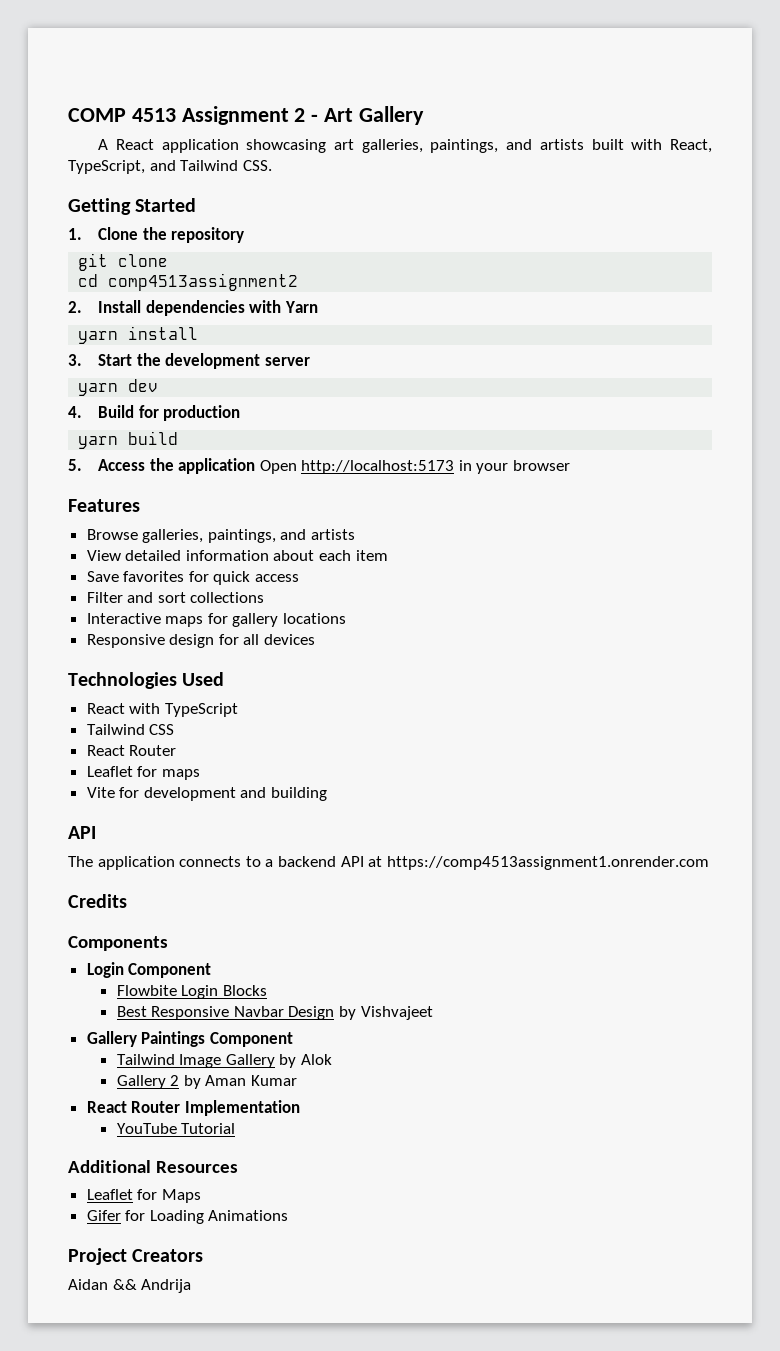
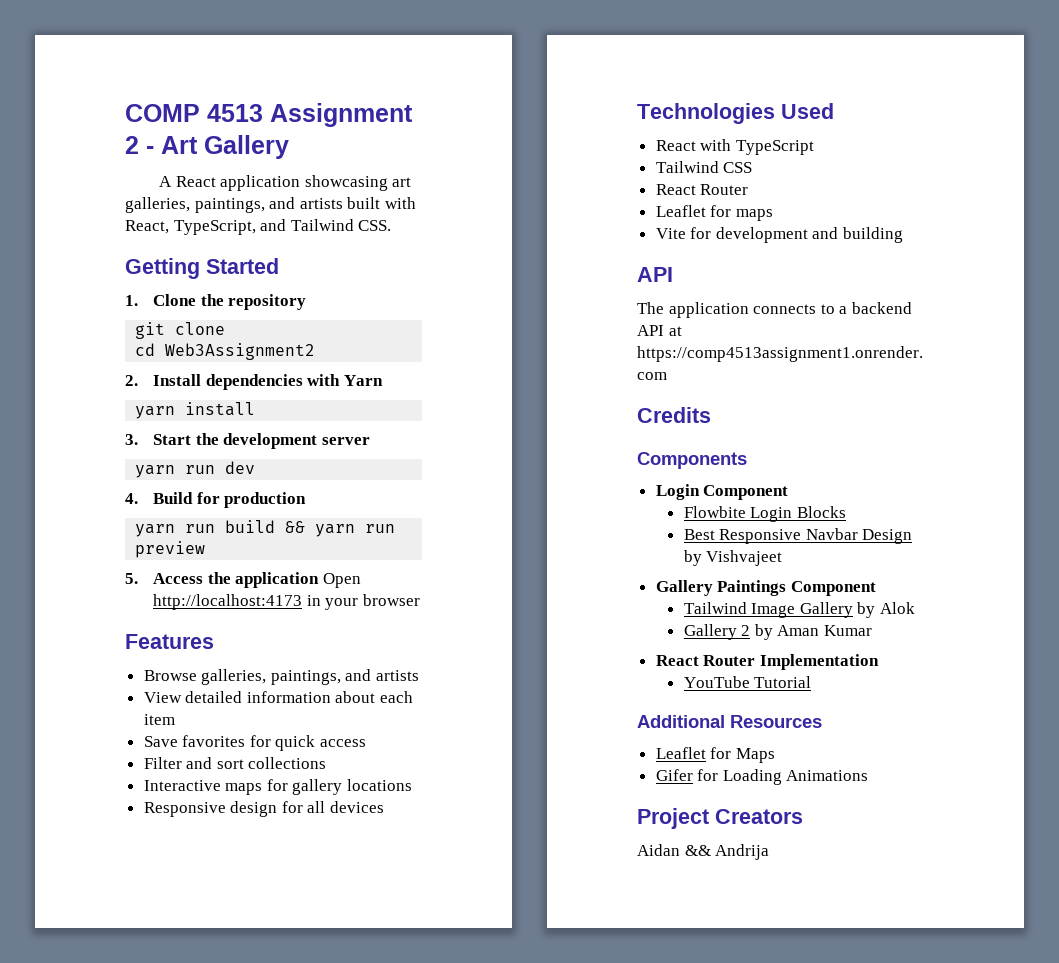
[108,273,299,291] comp4513assignment2 -> [165,343,316,360] Web3Assignment2
(119, 389) none -> [185,465,216,474] run
(119, 442) none -> [185,524,216,533] run
(179, 438) none -> [285,521,396,537] [135,541,206,558] && yarn run preview
[301,460,455,474] http://localhost:5173 -> [152,594,302,610] http://localhost:4173

